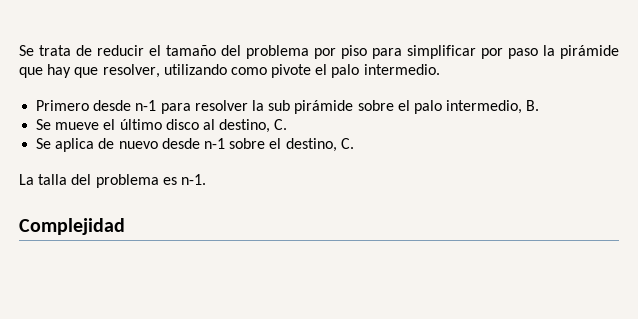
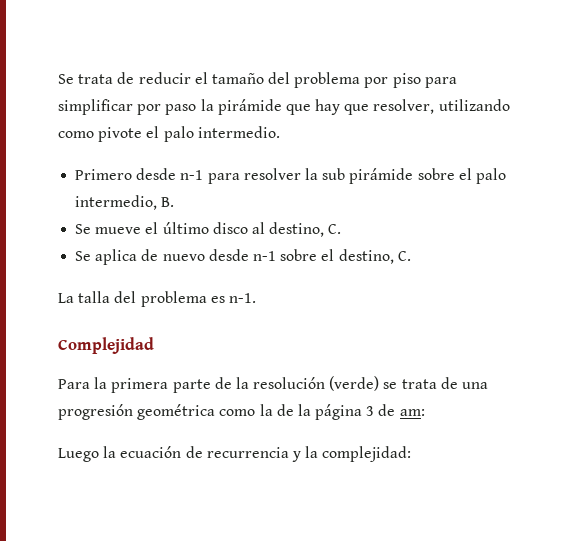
(125, 226) none -> [58,376,489,393] [58,404,425,420] [58,446,412,462] // Para la primera parte de la resolución (verde) se trata de una progresión geométrica como la de la página 3 de am: // Luego la ecuación de recurrencia y la complejidad:

